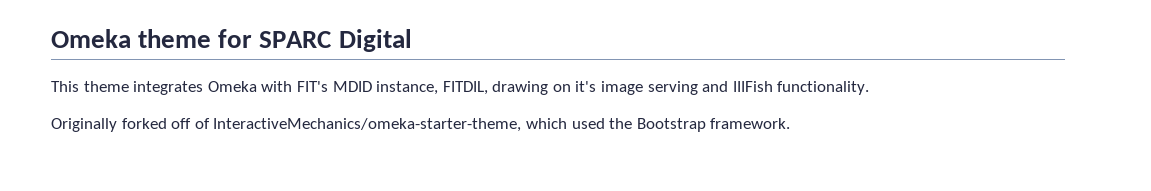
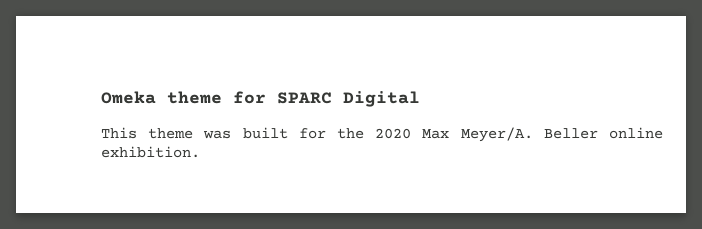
[133,81,870,95] [51,118,791,132] integrates Omeka with FIT's MDID instance, FITDIL, drawing on it's image serving and IIIFish functionality. // Originally forked off of InteractiveMechanics/omeka-starter-theme, which used the Bootstrap framework. -> [203,127,663,142] [101,146,200,158] was built for the 2020 Max Meyer/A. Beller online exhibition.

